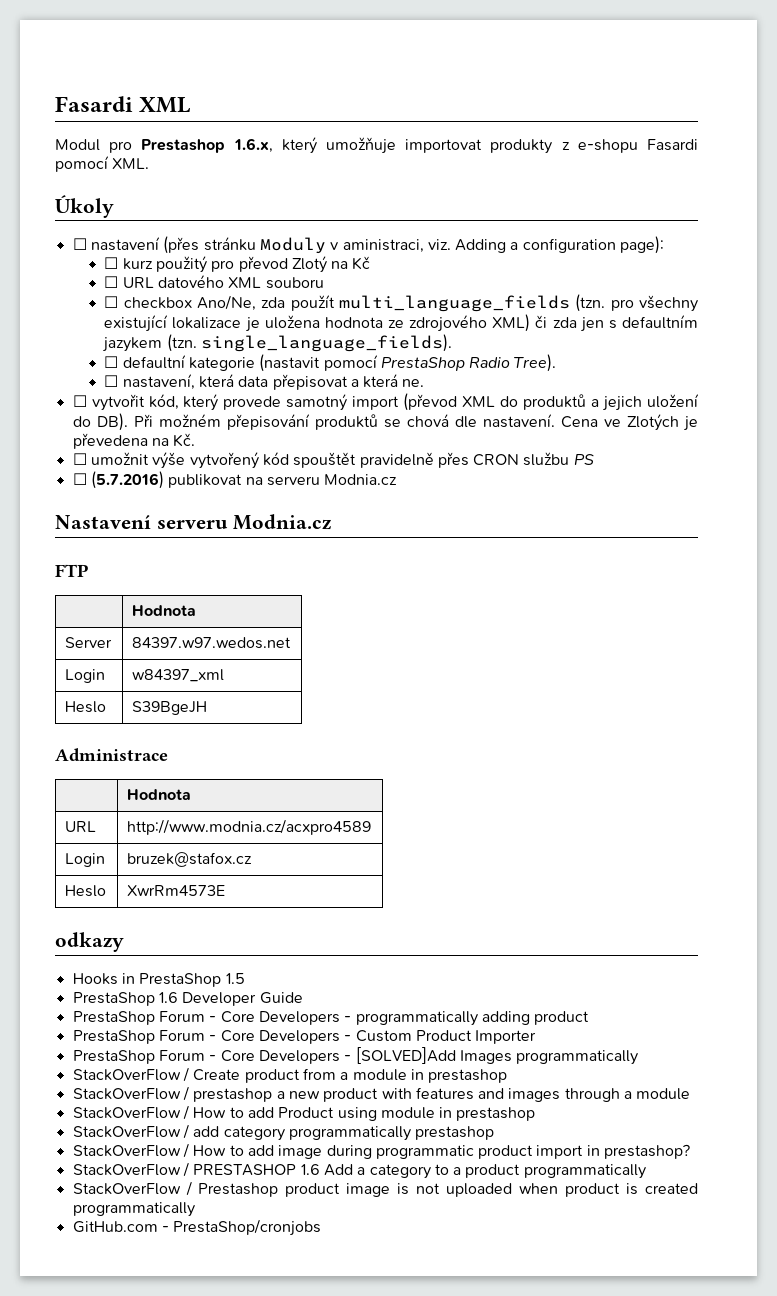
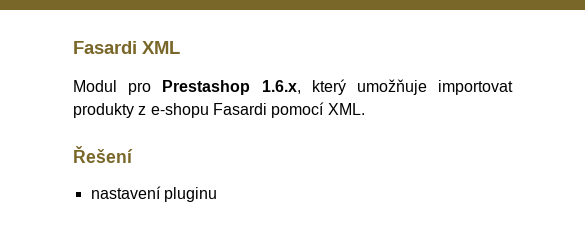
[55,195,114,218] [72,236,665,254] [104,256,371,273] [104,275,324,289] [104,294,698,312] [104,314,698,332] [102,334,452,352] [104,354,557,372] [104,374,425,390] [72,393,699,411] [72,413,698,431] [72,433,196,449] [72,452,594,469] [72,471,398,489] [55,514,332,530] [55,564,88,577] [132,605,197,616] [65,637,113,648] [132,637,292,649] [65,669,106,683] [132,669,225,682] [65,701,107,713] [132,701,208,715] [55,748,168,762] [127,789,192,800] [65,821,97,832] [127,819,372,835] [65,853,106,867] [127,852,253,867] [65,885,107,897] [127,885,226,896] [55,932,124,952] [72,973,245,987] [72,992,303,1006] [72,1011,590,1026] [72,1030,537,1044] [72,1047,639,1065] [72,1067,508,1083] [72,1086,691,1102] [72,1105,536,1121] [72,1124,495,1141] [72,1143,691,1159] [72,1162,646,1179] [72,1181,698,1197] [72,1202,195,1217] [72,1219,322,1236] Úkoly // ☐ nastavení (přes stránku Moduly v aministraci, viz. Adding a configuration page): // ☐ kurz použitý pro převod Zlotý na Kč // ☐ URL datového XML souboru // ☐ checkbox Ano/Ne, zda použít multi_language_fields (tzn. pro všechny existující lokalizace je uložena hodnota ze zdrojového XML) či zda jen s defaultním jazykem (tzn. single_language_fields). // ☐ defaultní kategorie (nastavit pomocí PrestaShop Radio Tree). // ☐ nastavení, která data přepisovat a která ne. // ☐ vytvořit kód, který provede samotný import (převod XML do produktů a jejich uložení do DB). Při možném přepisování produktů se chová dle nastavení. Cena ve Zlotých je převedena na Kč. // ☐ umožnit výše vytvořený kód spouštět pravidelně přes CRON službu PS // ☐ (5.7.2016) publikovat na serveru Modnia.cz // Nastavení serveru Modnia.cz // FTP // | Hodnota // Server | 84397.w97.wedos.net // Login | w84397_xml // Heslo | S39BgeJH // Administrace // | Hodnota // URL | http://www.modnia.cz/acxpro4589 // Login | bruzek@stafox.cz // Heslo | XwrRm4573E // odkazy // Hooks in PrestaShop 1.5 // PrestaShop 1.6 Developer Guide // PrestaShop Forum - Core Developers - programmatically adding product // PrestaShop Forum - Core Developers - Custom Product Importer // PrestaShop Forum - Core Developers - [SOLVED]Add Images programmatically // StackOverFlow / Create product from a module in prestashop // StackOverFlow / prestashop a new product with features and images through a module // StackOverFlow / How to add Product using module in prestashop // StackOverFlow / add category programmatically prestashop // StackOverFlow / How to add image during programmatic product import in prestashop? // StackOverFlow / PRESTASHOP 1.6 Add a category to a product programmatically // StackOverFlow / Prestashop product image is not uploaded when product is created programmatically // GitHub.com - PrestaShop/cronjobs -> [73,146,133,163] [90,186,217,202] Řešení // nastavení pluginu

